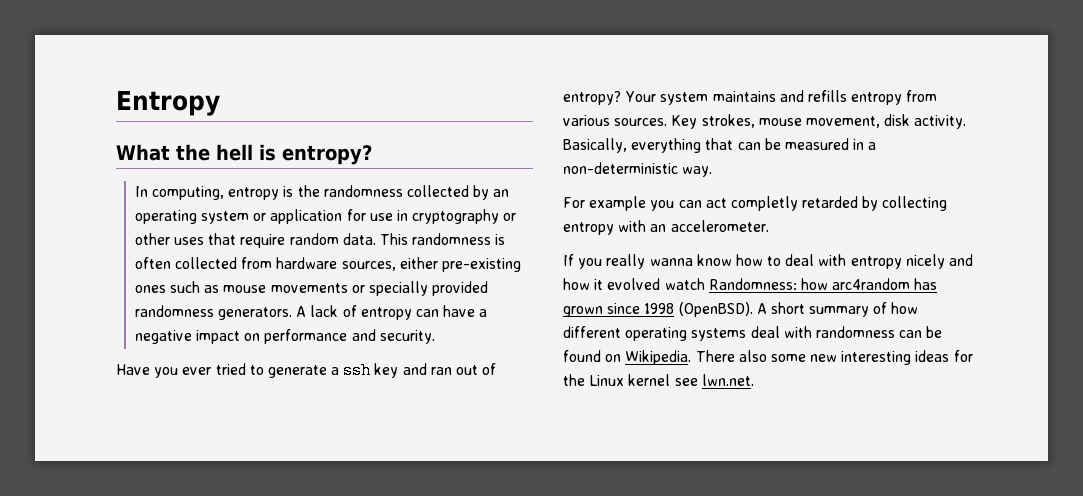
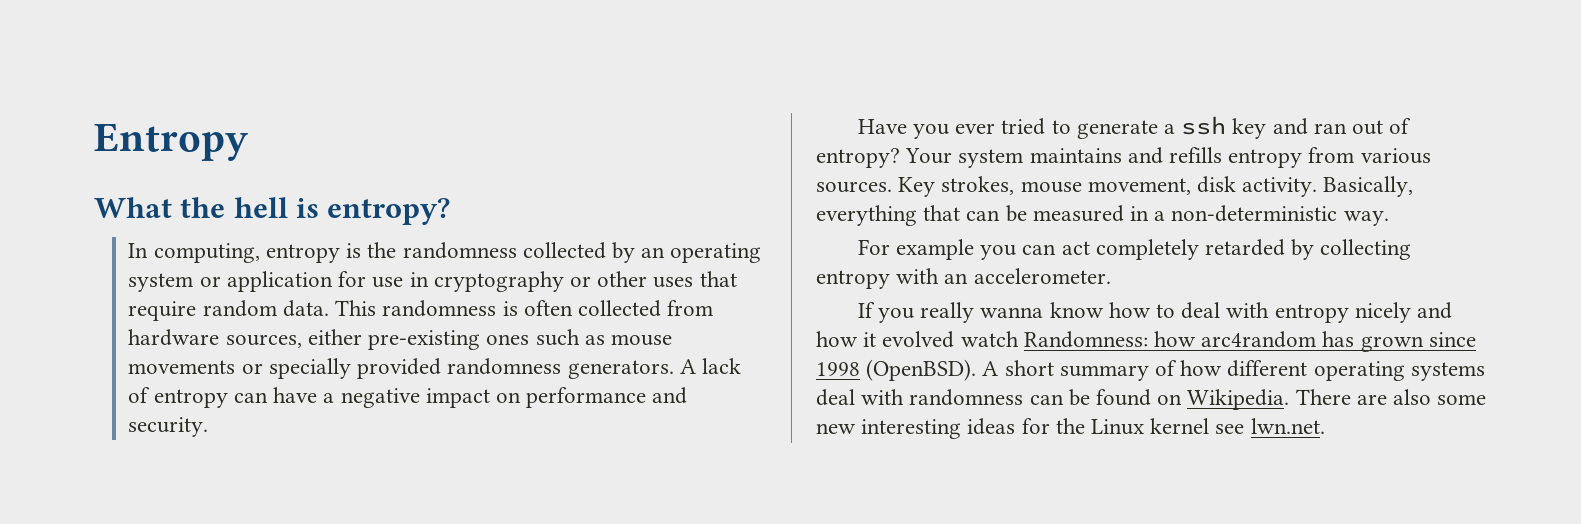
[730,196,798,211] completly -> [1095,239,1199,260] completely
(735, 356) none -> [1356,394,1387,405] are

